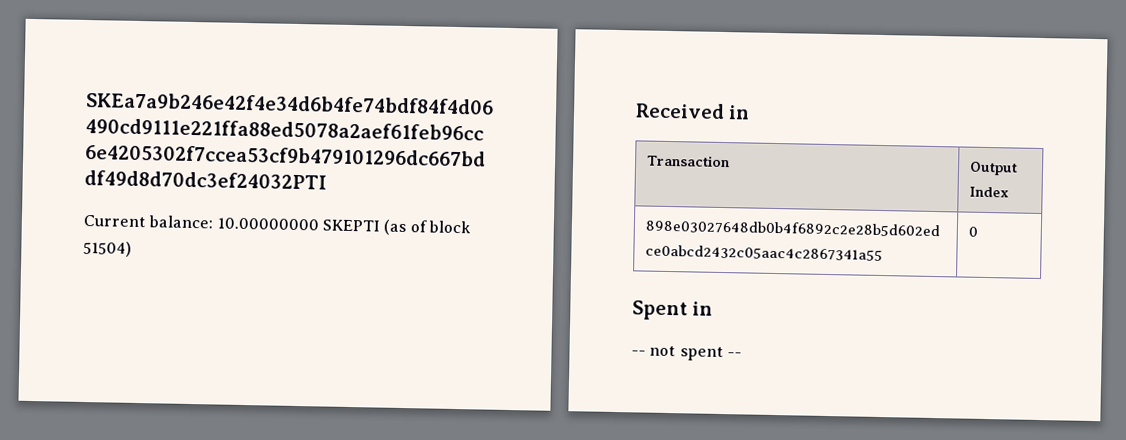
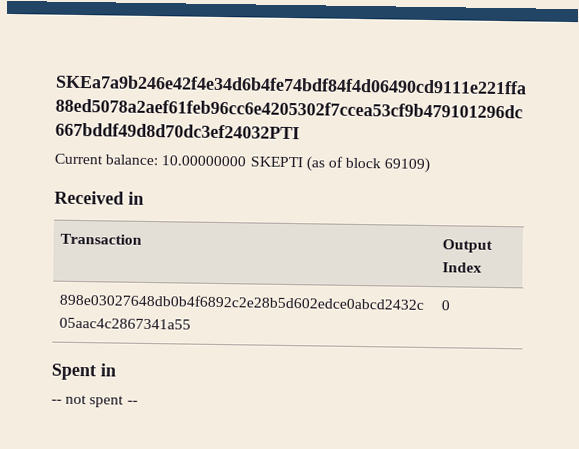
[83,240,132,257] 51504) -> [384,157,431,174] 69109)

